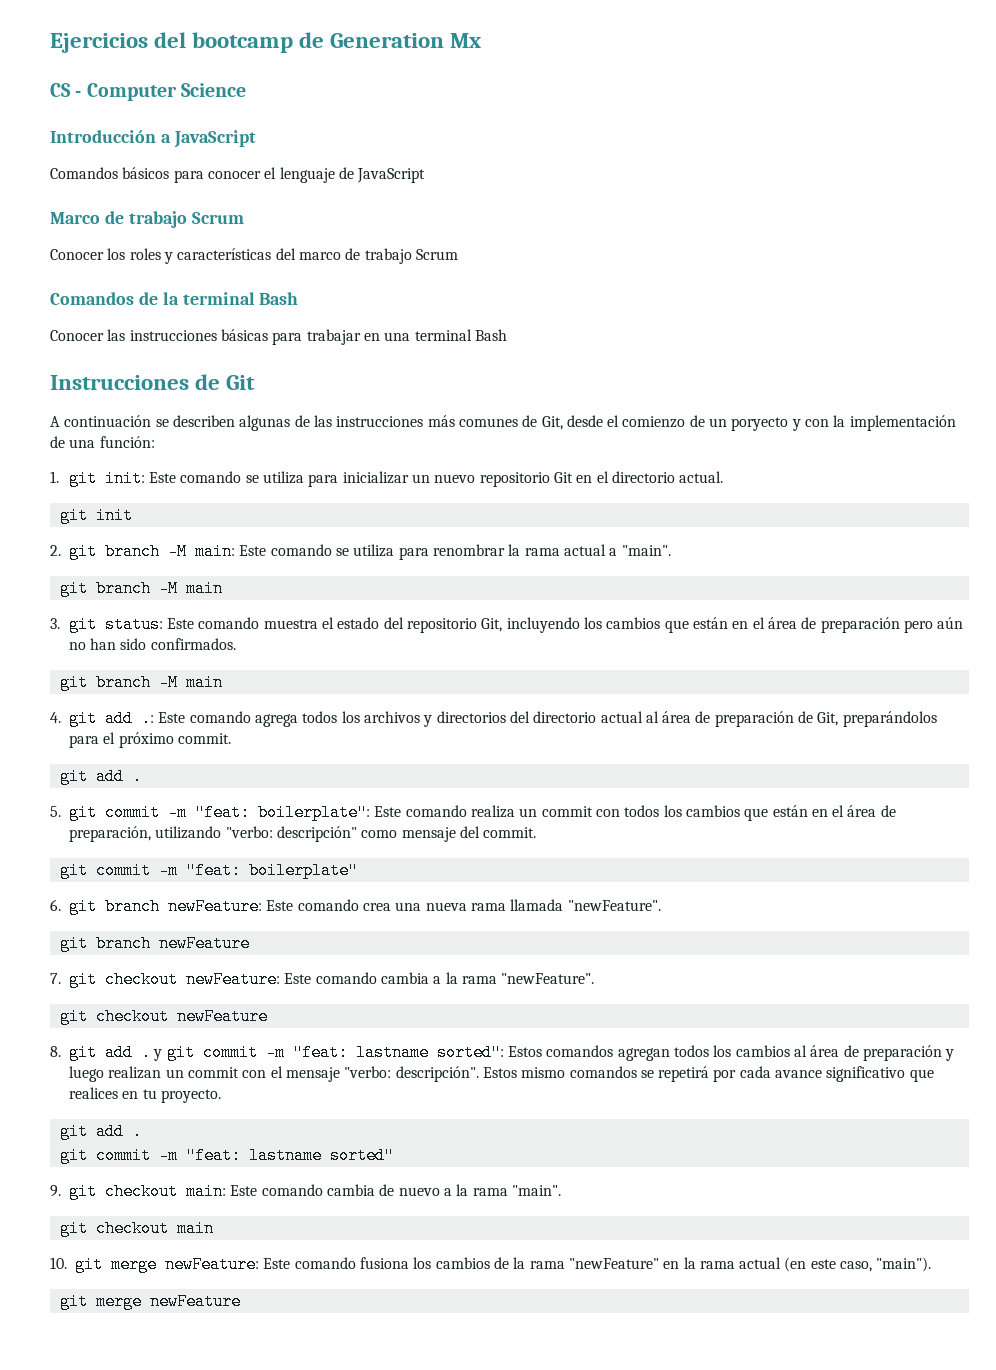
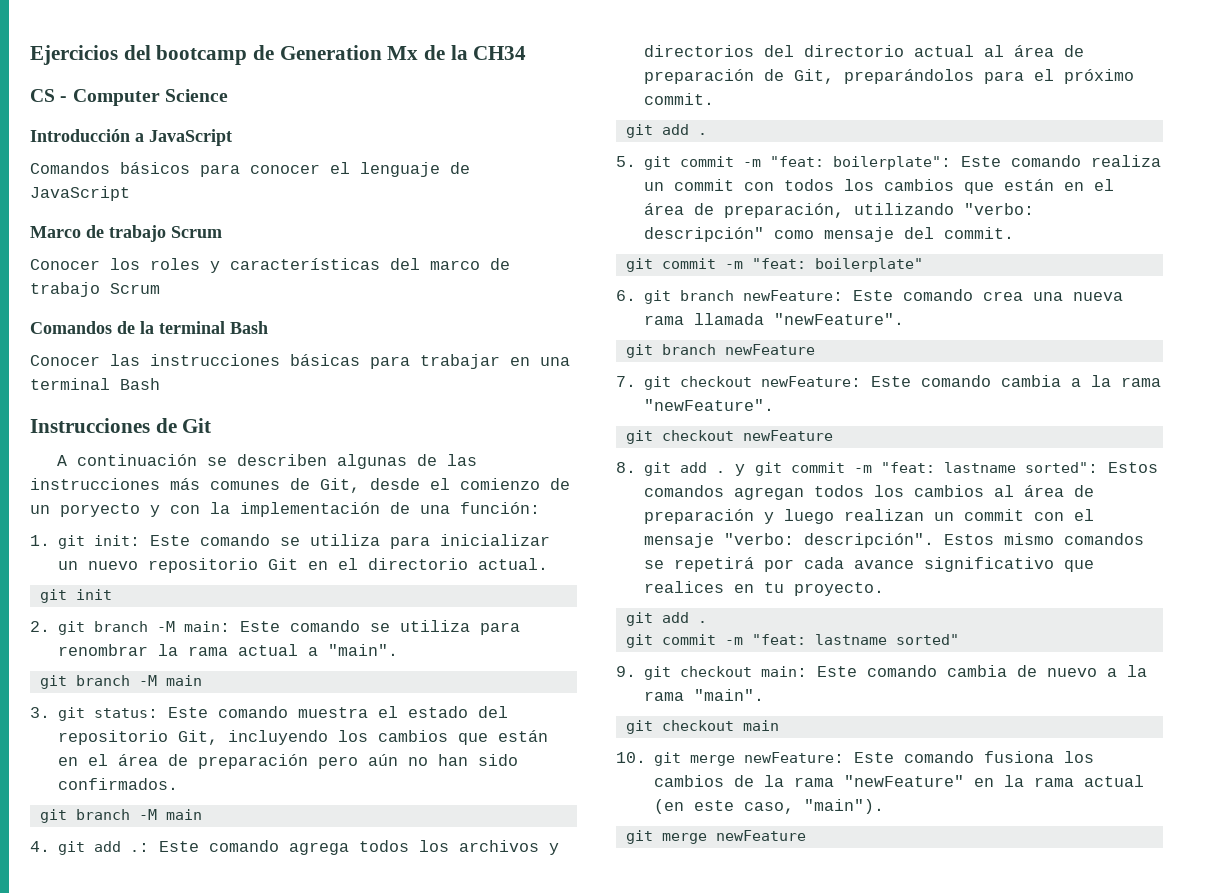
(482, 40) none -> [424,45,527,60] de la CH34

